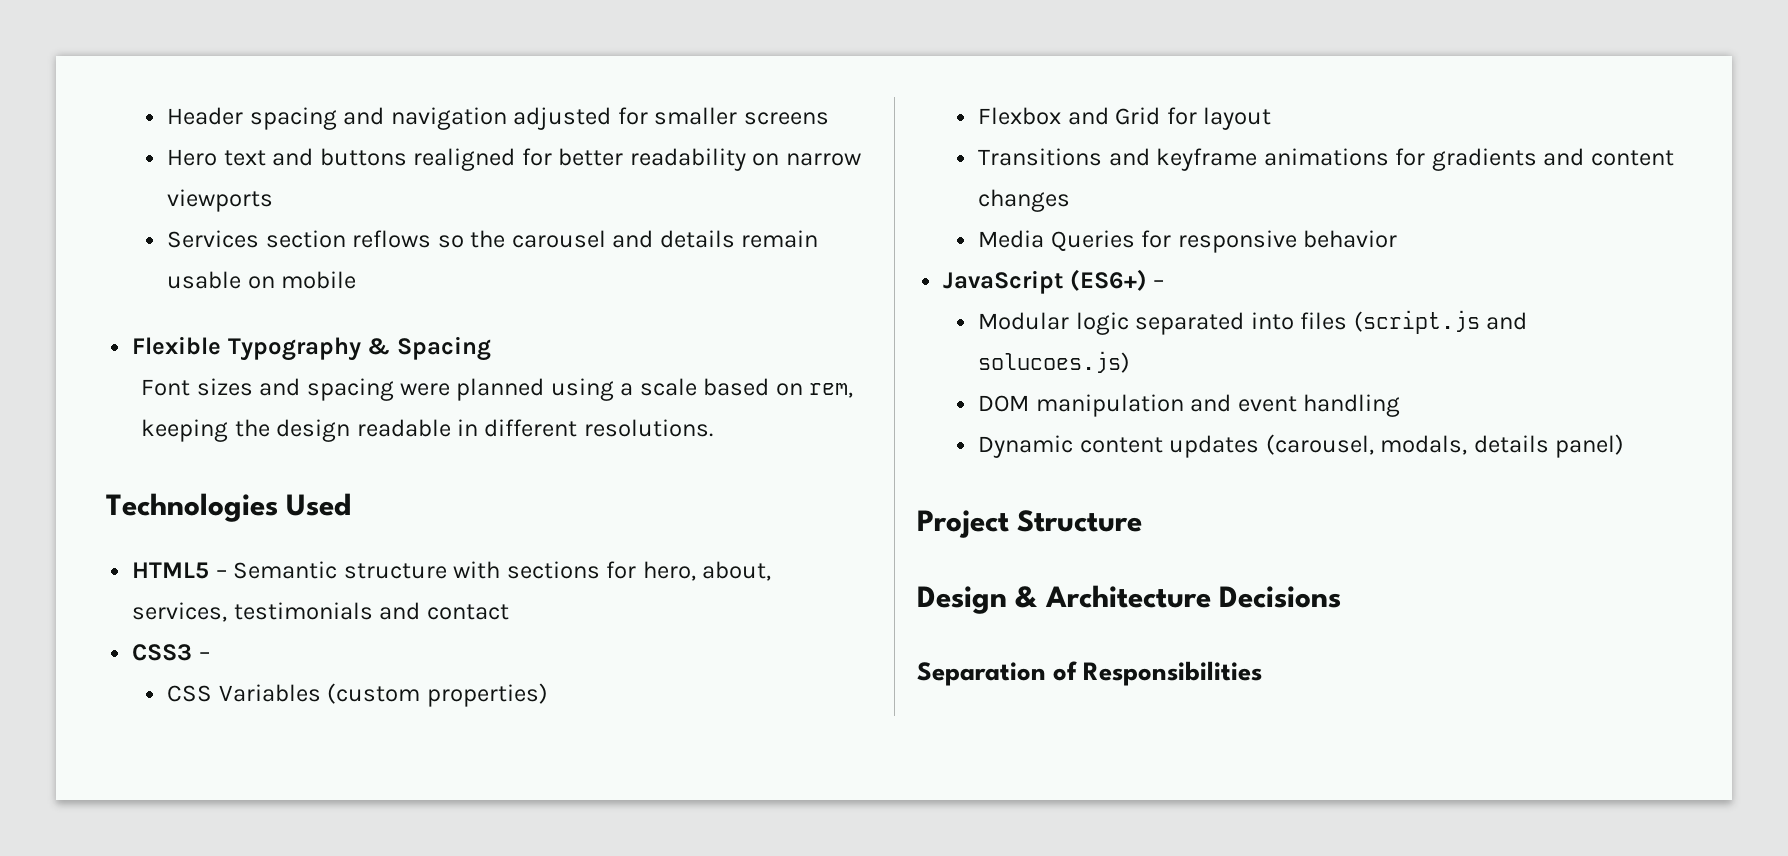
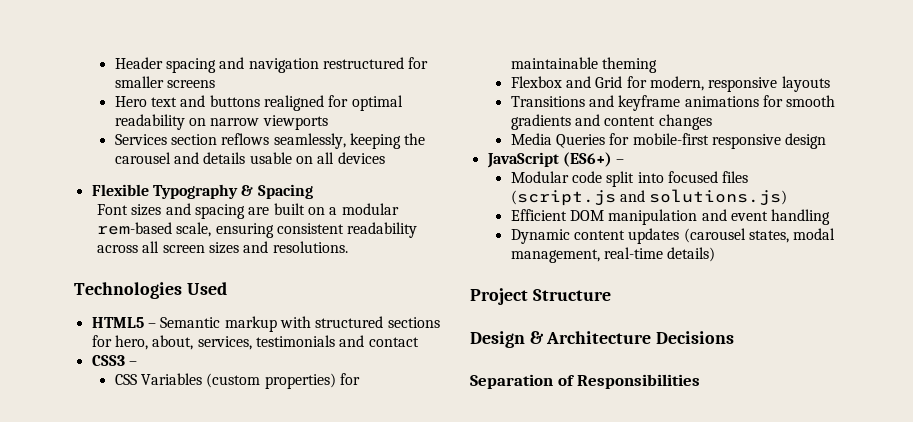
[513,107,612,130] adjusted -> [322,57,404,69] restructured
[558,148,624,166] better -> [351,95,403,111] optimal
[437,235,464,248] so -> [273,133,401,149] seamlessly, keeping
[741,230,819,248] remain -> (246, 158) none
[281,271,357,289] mobile -> [317,152,385,164] all devices
[399,378,854,401] [141,419,578,442] were planned using a scale based on rem, keeping the design readable in different -> [248,203,399,215] [97,222,418,238] [97,241,269,254] are built on a modular rem-based scale, ensuring consistent readability across all screen sizes and
[343,561,501,579] structure with -> [224,316,384,332] markup with structured
(548, 695) none -> [339,373,360,385] [510,57,658,73] for maintainable theming
[1203,107,1272,130] layout -> [649,76,830,92] modern, responsive layouts
(1426, 157) none -> [786,95,836,107] smooth
[1177,230,1398,253] responsive behavior -> [632,133,827,149] mobile-first responsive design
[1075,312,1294,335] logic separated into -> [572,171,718,187] code split into focused
[978,351,1131,373] solucoes.js) // -> [649,189,788,206] [510,209,567,221] solutions.js) // Efficient
[1265,434,1625,458] (carousel, modals, details panel) -> [683,228,836,243] [510,247,716,263] (carousel states, modal management, real-time details)

